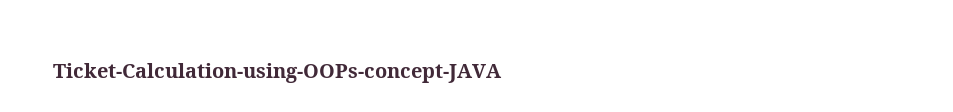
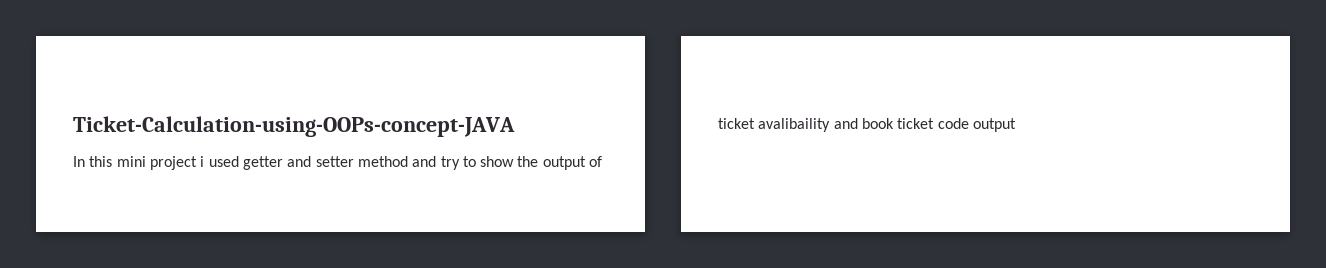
(502, 73) none -> [73,156,603,170] [718,118,1016,132] // In this mini project i used getter and setter method and try to show the output of ticket avalibaility and book ticket code output

